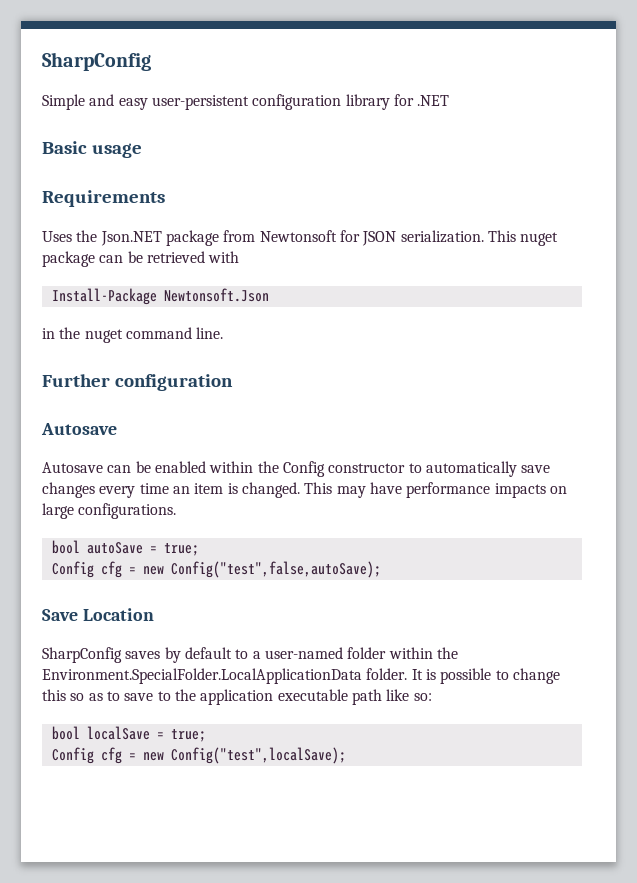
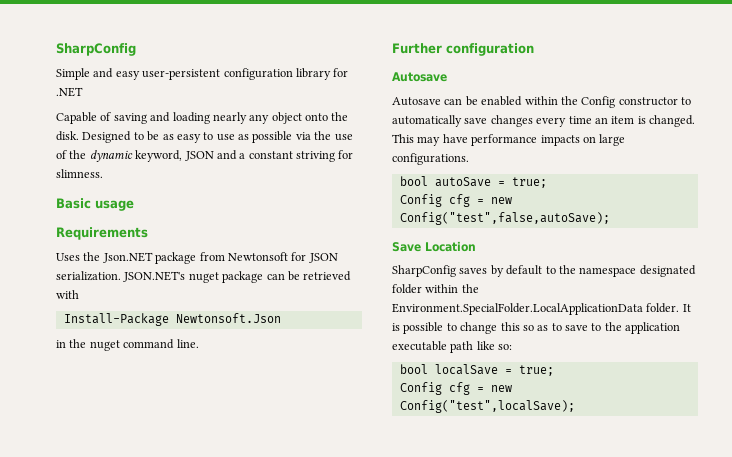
(450, 100) none -> [56,112,349,124] [56,131,353,143] [56,150,354,162] [56,169,103,178] // Capable of saving and loading nearly any object onto the disk. Designed to be as easy to use as possible via the use of the dynamic keyword, JSON and a constant striving for slimness.
[487,230,516,242] This -> [123,271,186,282] JSON.NET's
[252,647,343,659] a user-named -> [558,265,696,277] the namespace designated

